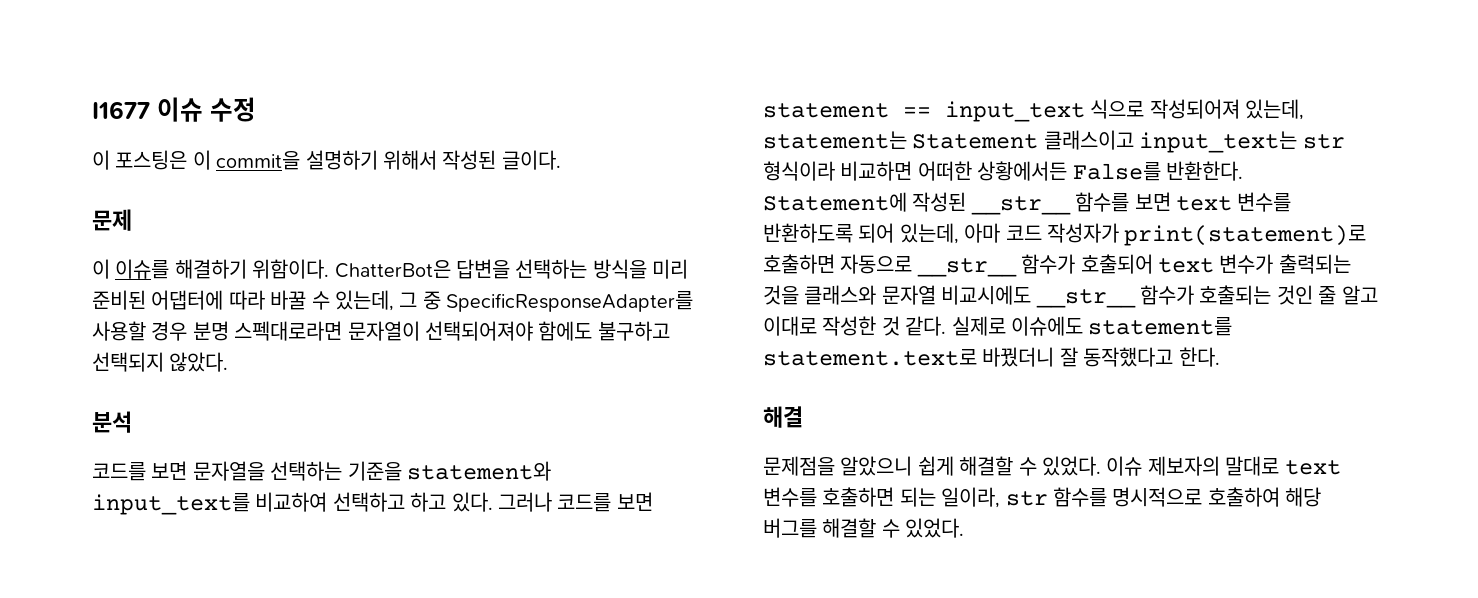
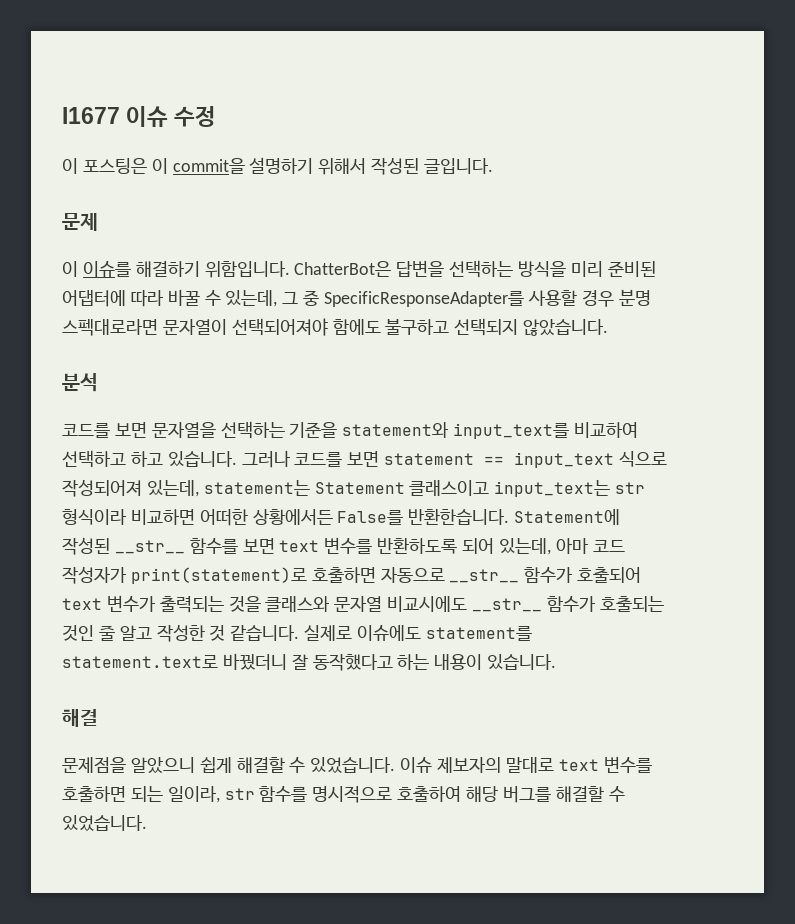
[501,150,561,170] 글이다. -> [424,158,494,174] 글입니다.
[252,259,330,279] 위함이다. -> [204,261,290,278] 위함입니다.
[169,352,229,372] 않았다. -> [523,319,609,336] 않았습니다.
[451,492,493,512] 있다. -> [167,451,237,467] 있습니다.
[1166,161,1243,181] 반환한다. -> [408,508,510,525] 반환한습니다.
[763,316,817,336] 이대로 -> (152, 633) none
[905,316,947,336] 같다. -> [230,625,300,641] 같습니다.
[1178,347,1220,367] 한다. -> [397,654,557,670] 하는 내용이 있습니다.
[1042,456,1101,476] 있었다. -> [310,757,396,774] 있었습니다.
[905,518,965,538] 있었다. -> [62,815,147,832] 있었습니다.

